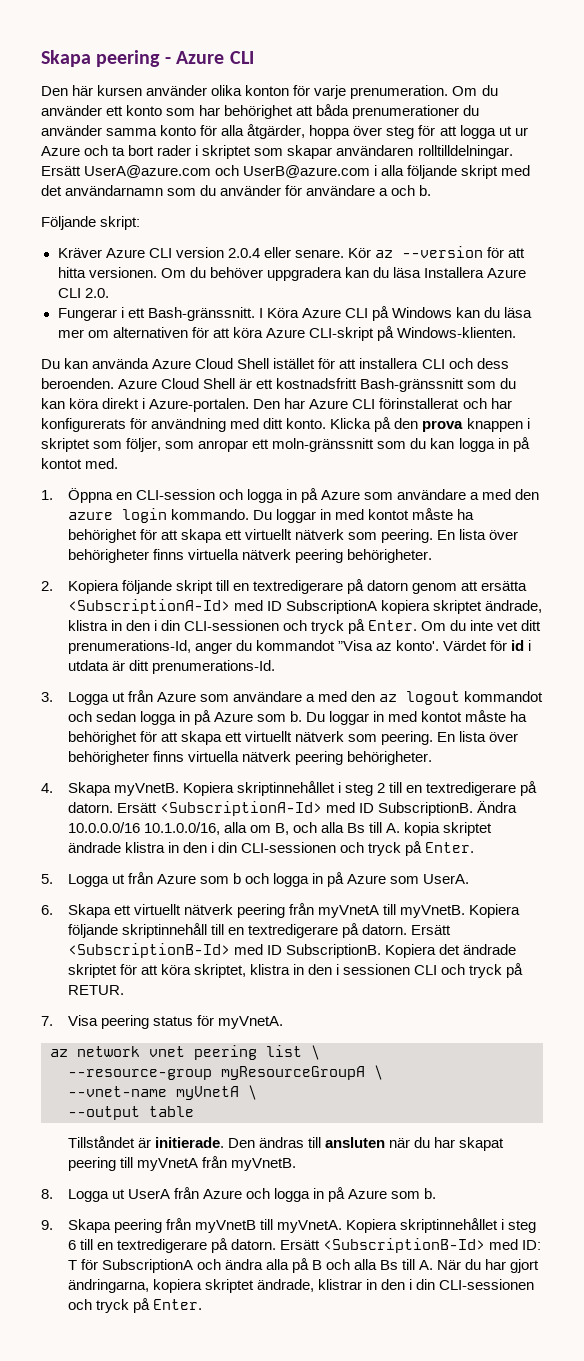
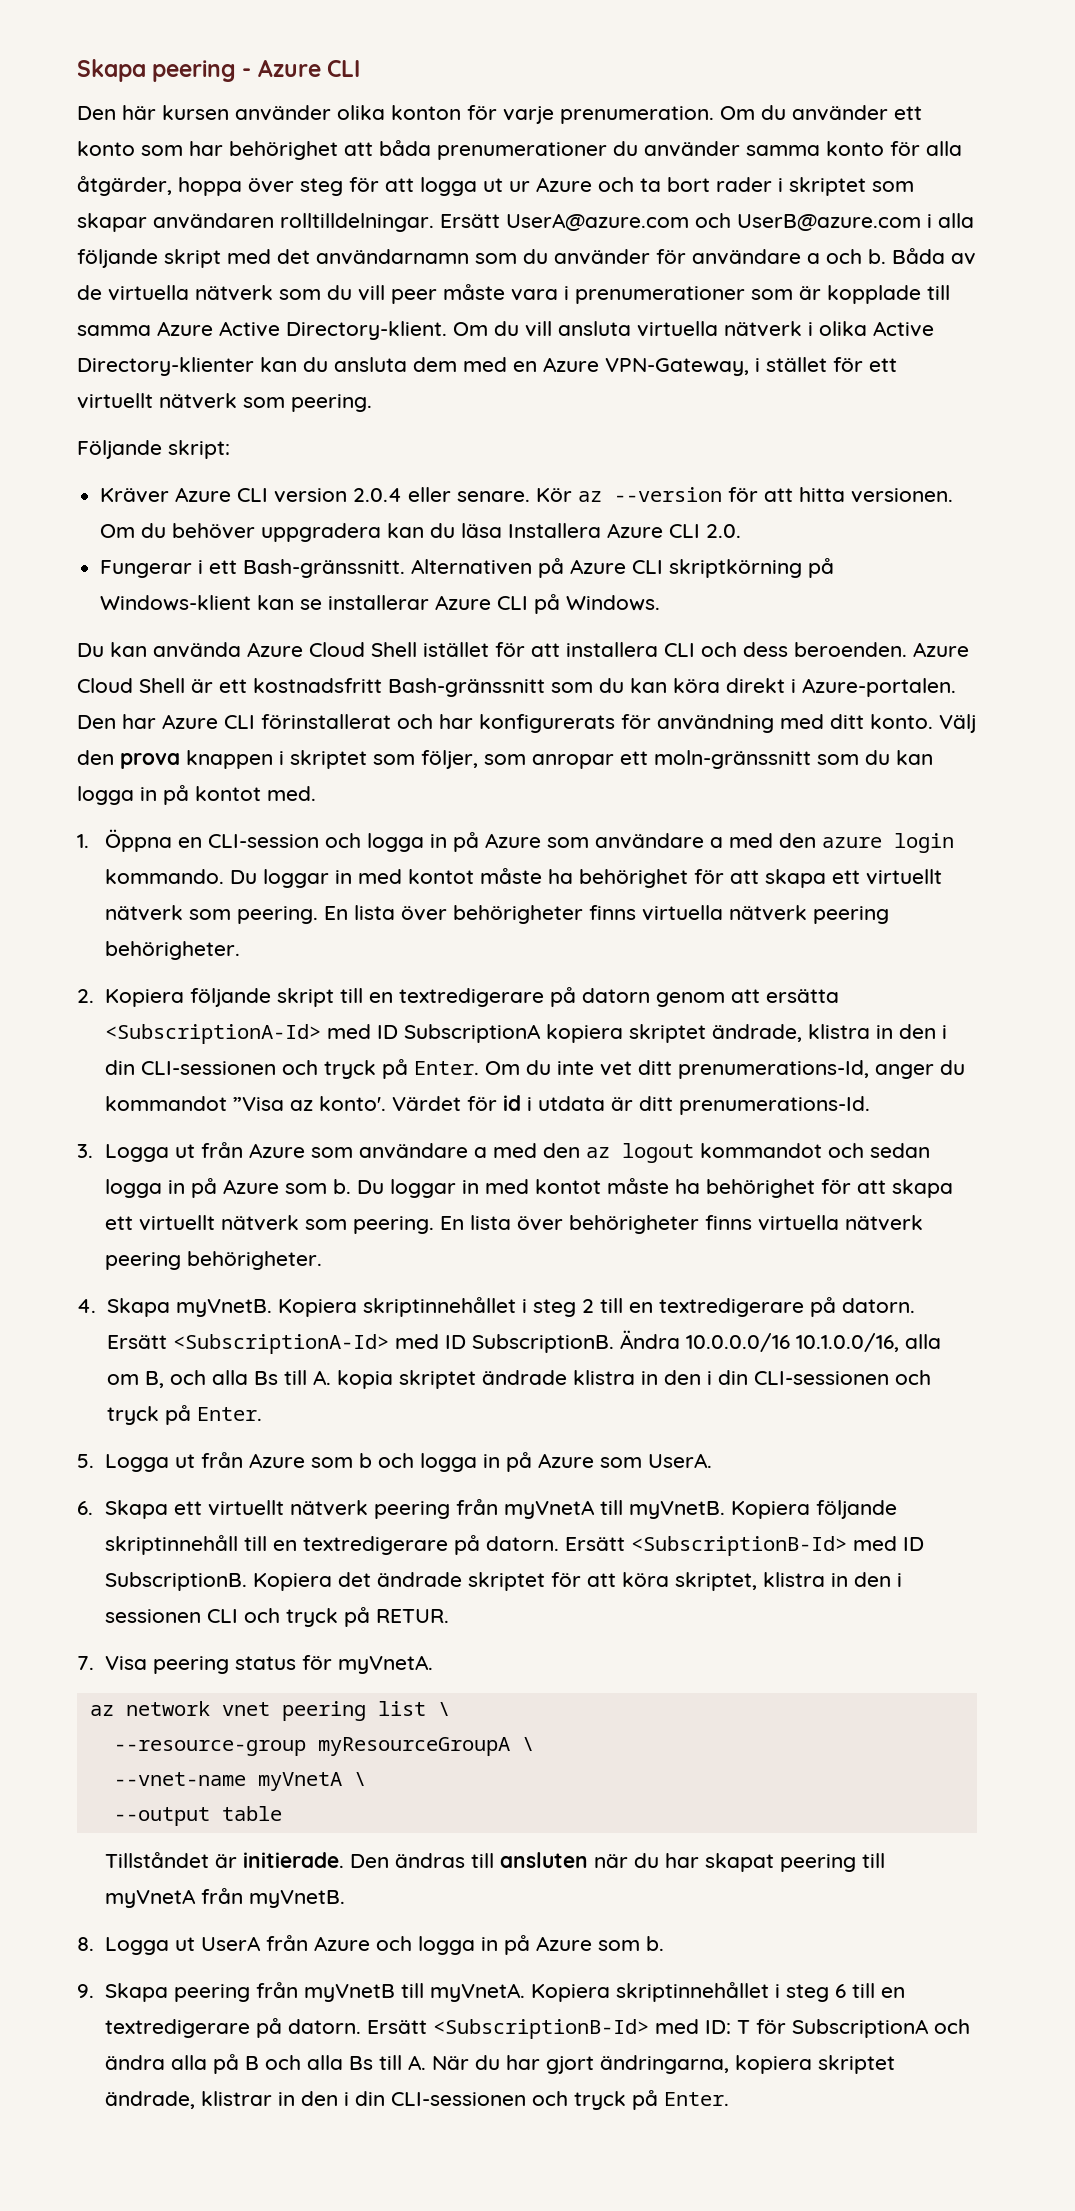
(432, 190) none -> [892,248,976,265] [77,284,950,304] [77,321,934,340] [77,357,897,376] [77,393,372,412] Båda av de virtuella nätverk som du vill peer måste vara i prenumerationer som är kopplade till samma Azure Active Directory-klient. Om du vill ansluta virtuella nätverk i olika Active Directory-klienter kan du ansluta dem med en Azure VPN-Gateway, i stället för ett virtuellt nätverk som peering.
[258,306,533,321] [57,326,516,341] I Köra Azure CLI på Windows kan du läsa mer om alternativen för att köra Azure CLI-skript på Windows-klienten. -> [411,558,835,578] [100,594,661,614] Alternativen på Azure CLI skriptkörning på Windows-klient kan se installerar Azure CLI på Windows.
[330,417,392,432] Klicka på -> [939,714,976,733] Välj

